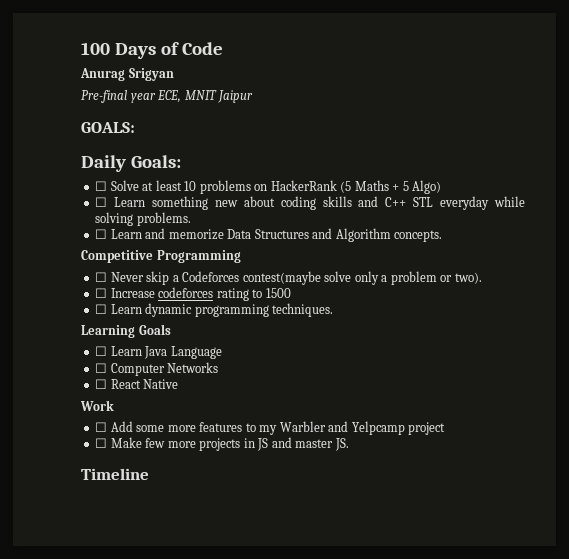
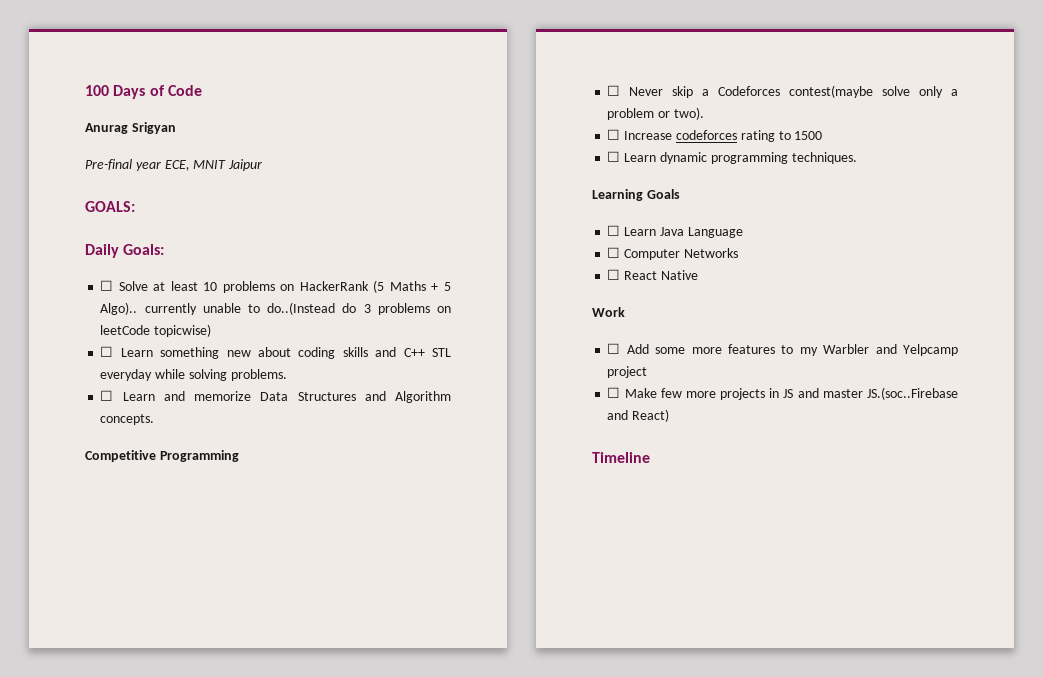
[412,180,442,194] Algo) -> [100,302,451,315] [100,324,212,337] Algo).. currently unable to do..(Instead do 3 problems on leetCode topicwise)
[334,438,349,451] JS. -> [867,387,958,400] [607,409,670,422] JS.(soc..Firebase and React)

